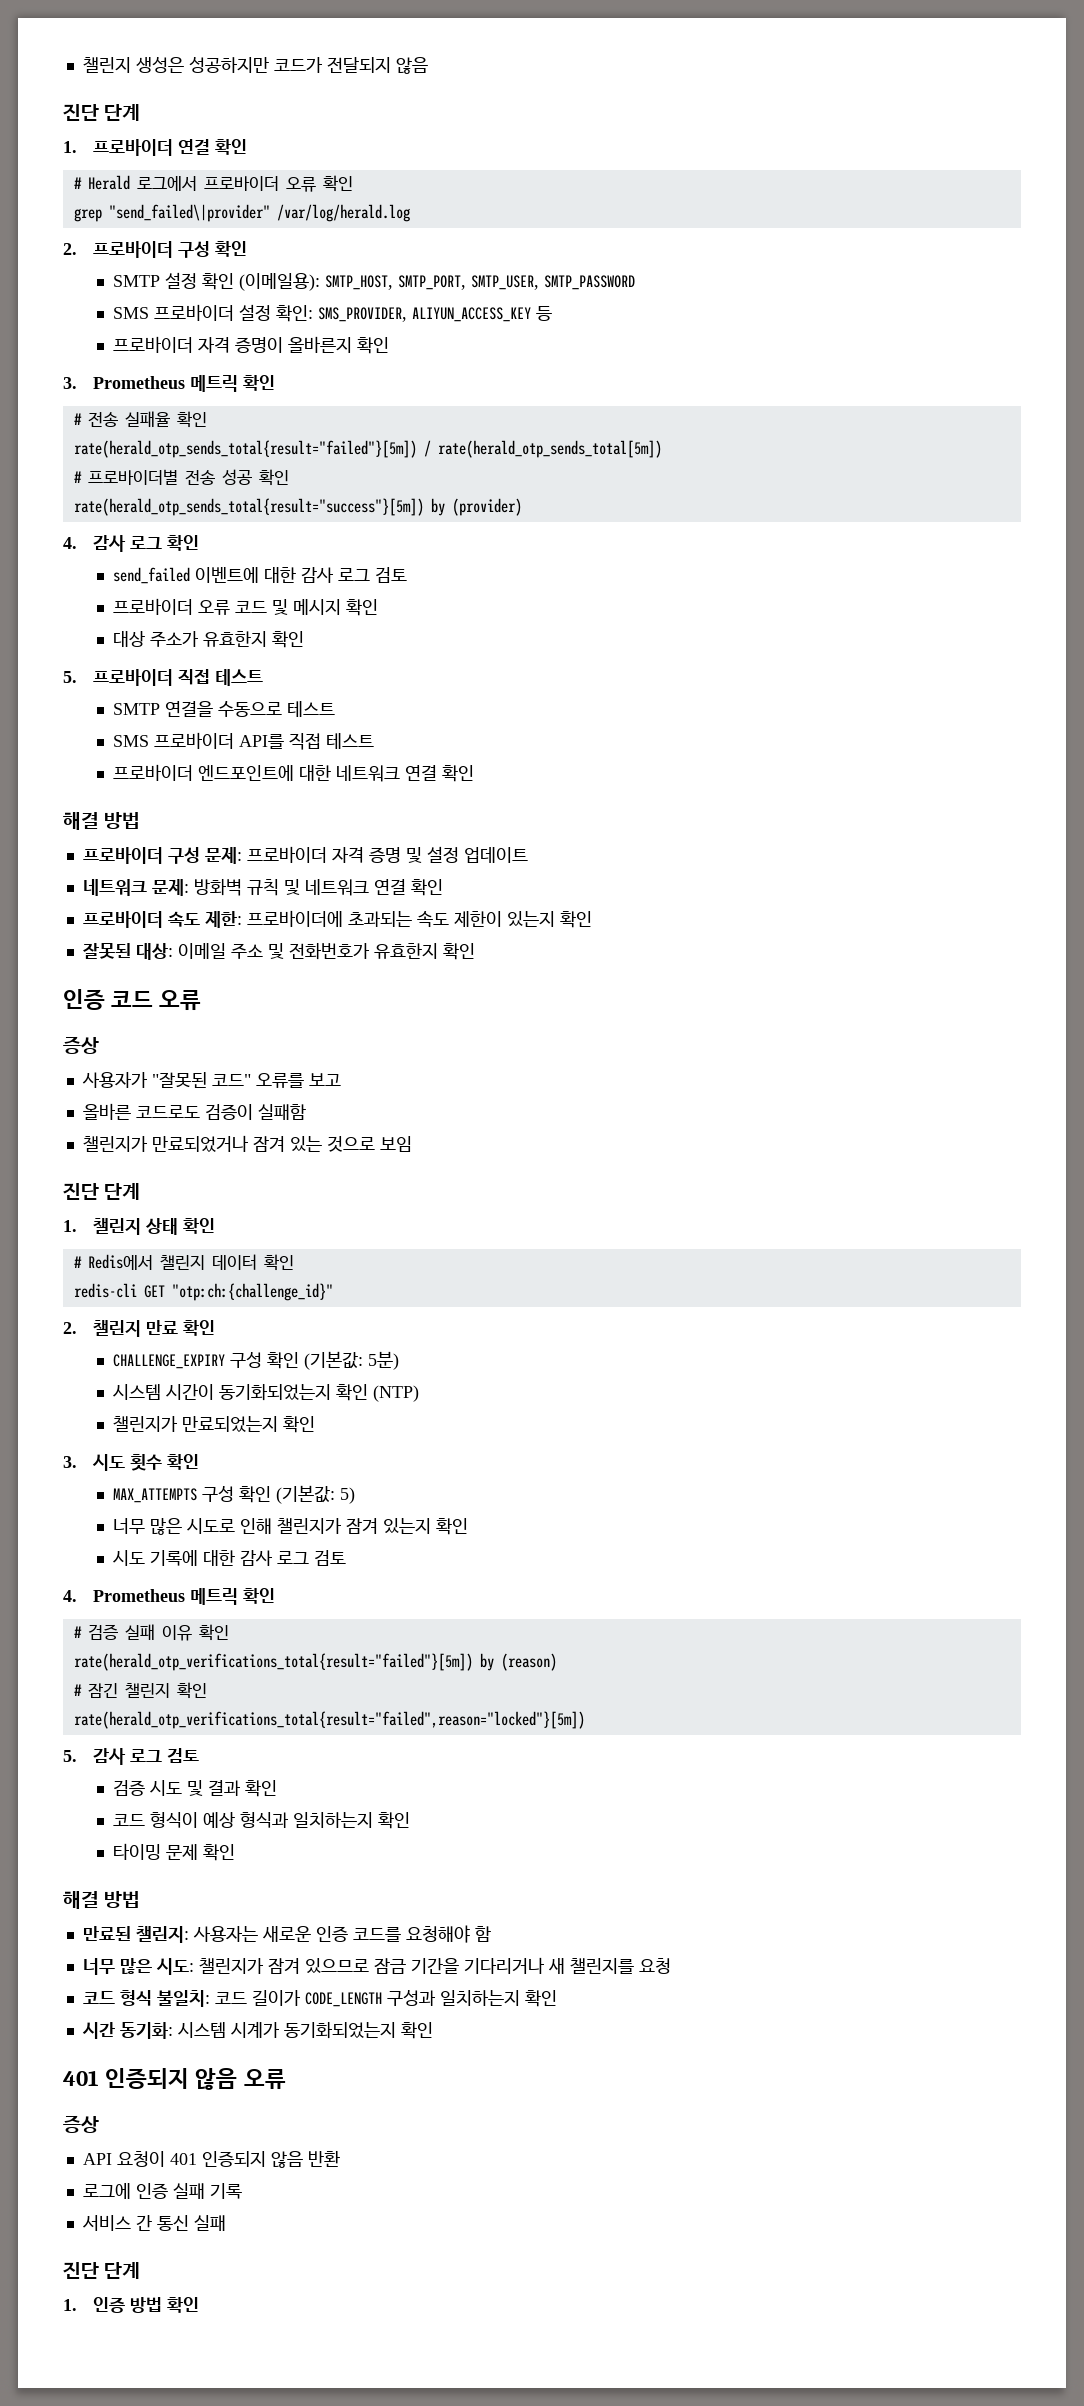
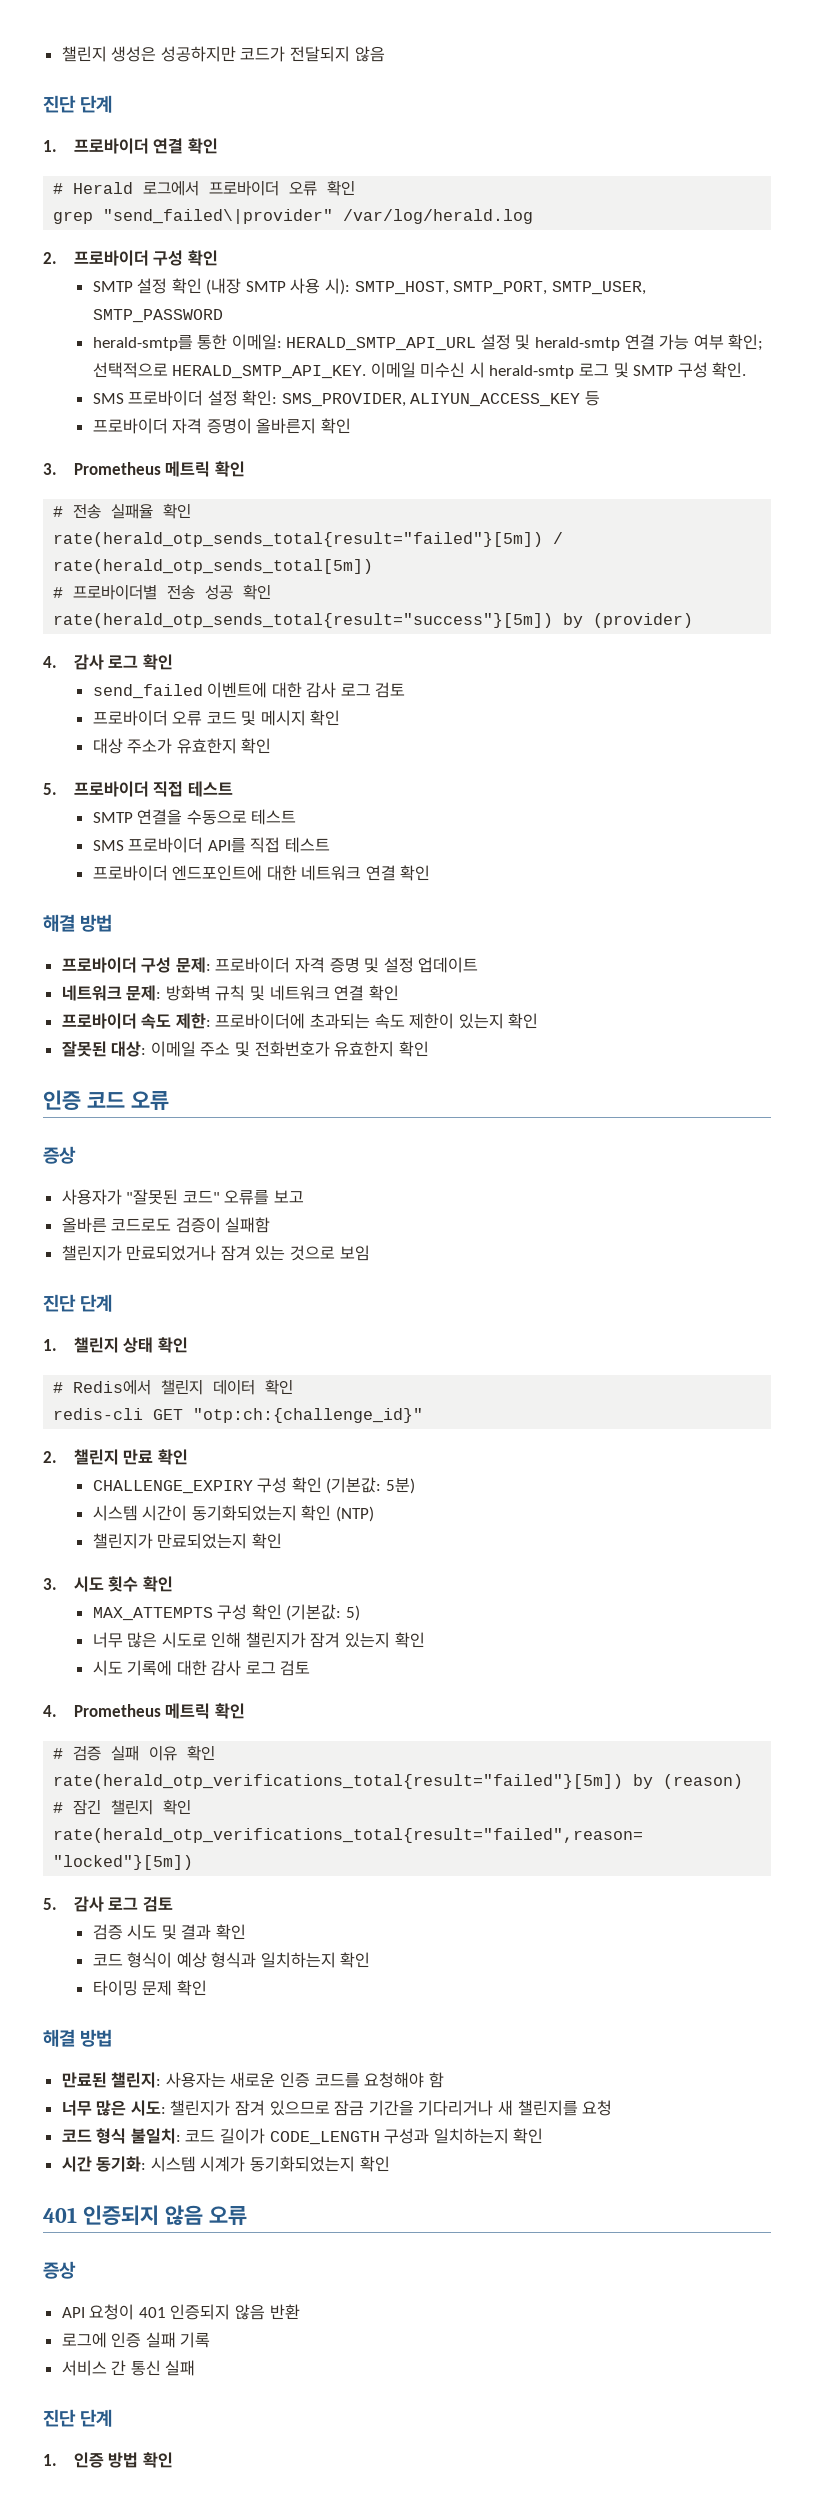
[238,273,320,291] (이메일용): -> [206,278,351,295] (내장 SMTP 사용 시):
(635, 282) none -> [92,334,764,351] [92,362,747,379] // herald-smtp를 통한 이메일: HERALD_SMTP_API_URL 설정 및 herald-smtp 연결 가능 여부 확인; 선택적으로 HERALD_SMTP_API_KEY. 이메일 미수신 시 herald-smtp 로그 및 SMTP 구성 확인.

